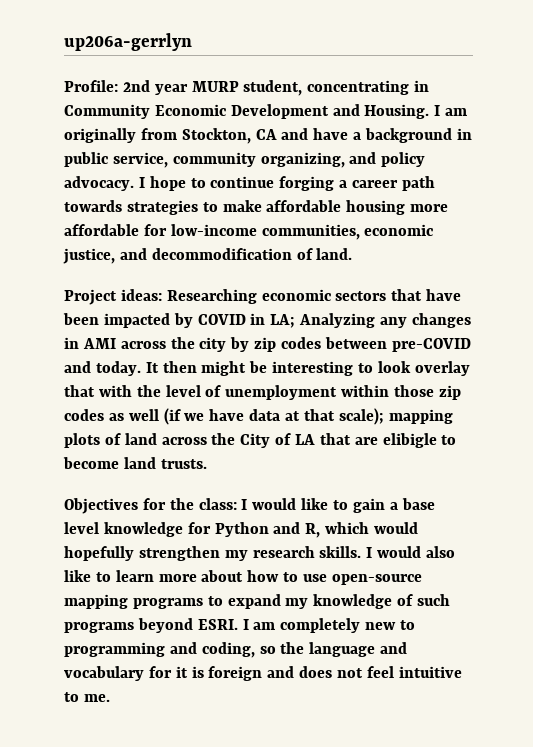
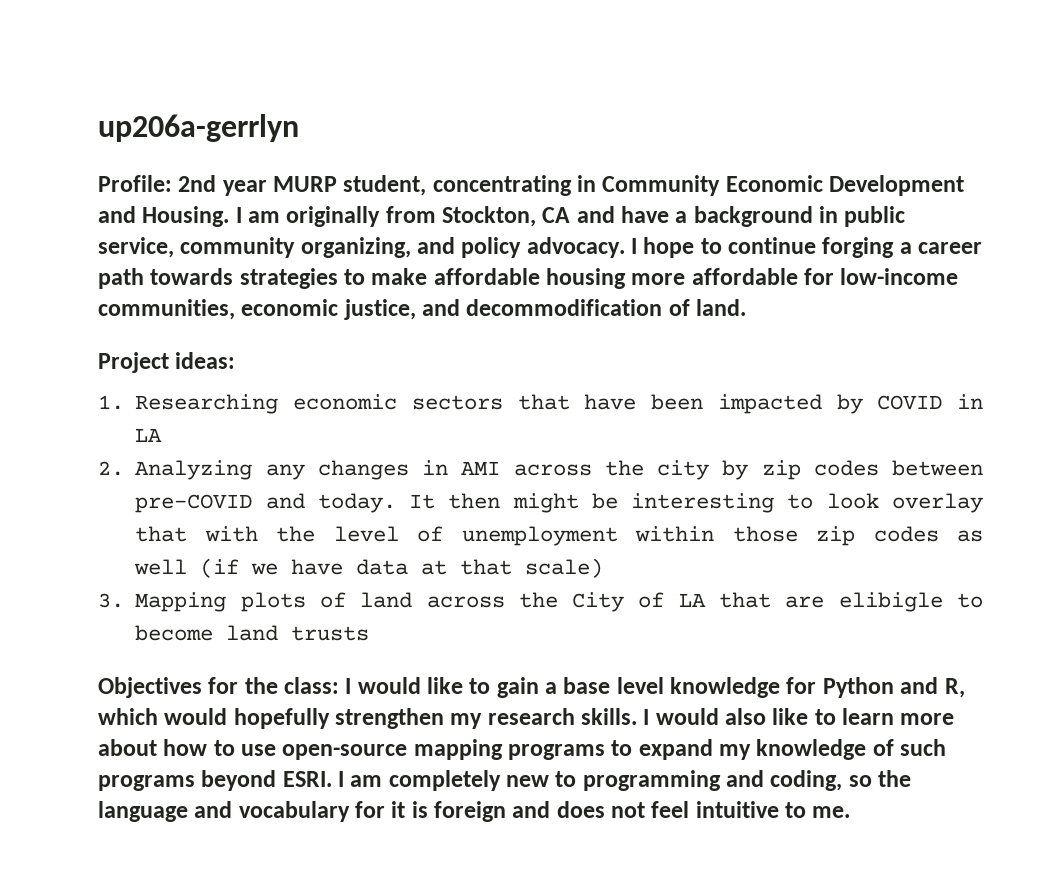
(162, 295) none -> [98,395,124,410] // 1.
[270,314,296,328] LA; -> [135,428,163,442] [98,461,124,476] LA // 2.
[338,408,453,425] scale); mapping -> [525,558,604,578] [98,592,227,612] scale) // 3. Mapping
[160,459,207,469] trusts. -> [291,626,370,641] trusts

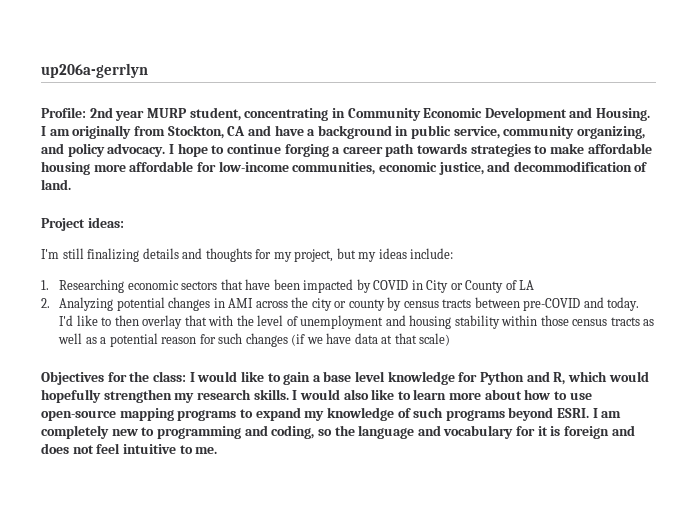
(236, 360) none -> [41,248,454,262] // I'm still finalizing details and thoughts for my project, but my ideas include:
(983, 401) none -> [426,280,517,293] City or County of
[265,464,305,480] any -> [116,297,165,311] potential
[722,460,983,480] [135,493,879,513] by zip codes between pre-COVID and today. It then might be interesting to look -> [334,297,640,311] [58,315,139,326] or county by census tracts between pre-COVID and today. I'd like to then
[635,526,984,546] [134,559,188,575] within those zip codes as well -> [385,315,655,329] [57,333,288,347] and housing stability within those census tracts as well as a potential reason for such changes
[98,592,983,612] [135,625,370,641] // 3. Mapping plots of land across the City of LA that are elibigle to become land trusts -> (451, 339) none

